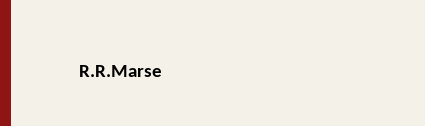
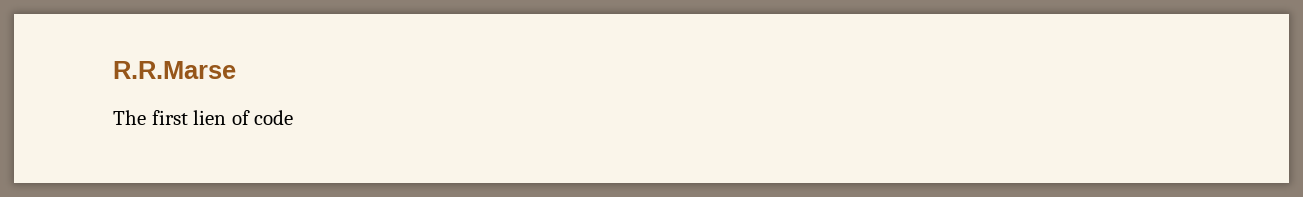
(162, 71) none -> [113,110,294,125] // The first lien of code

